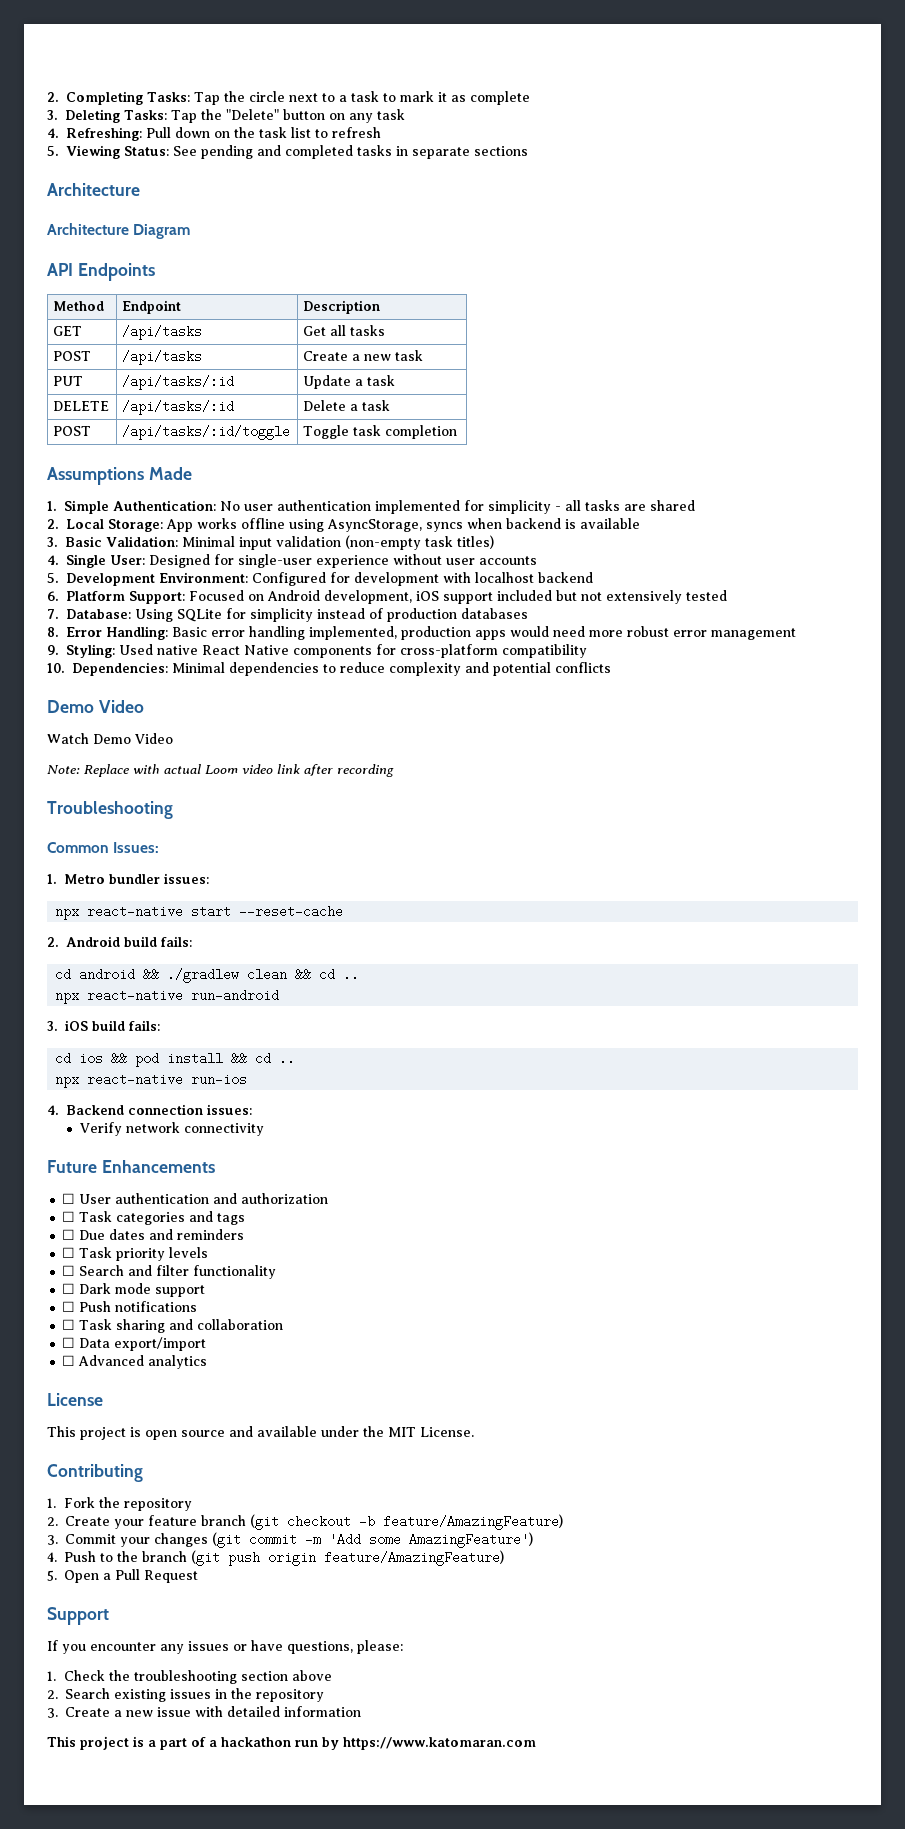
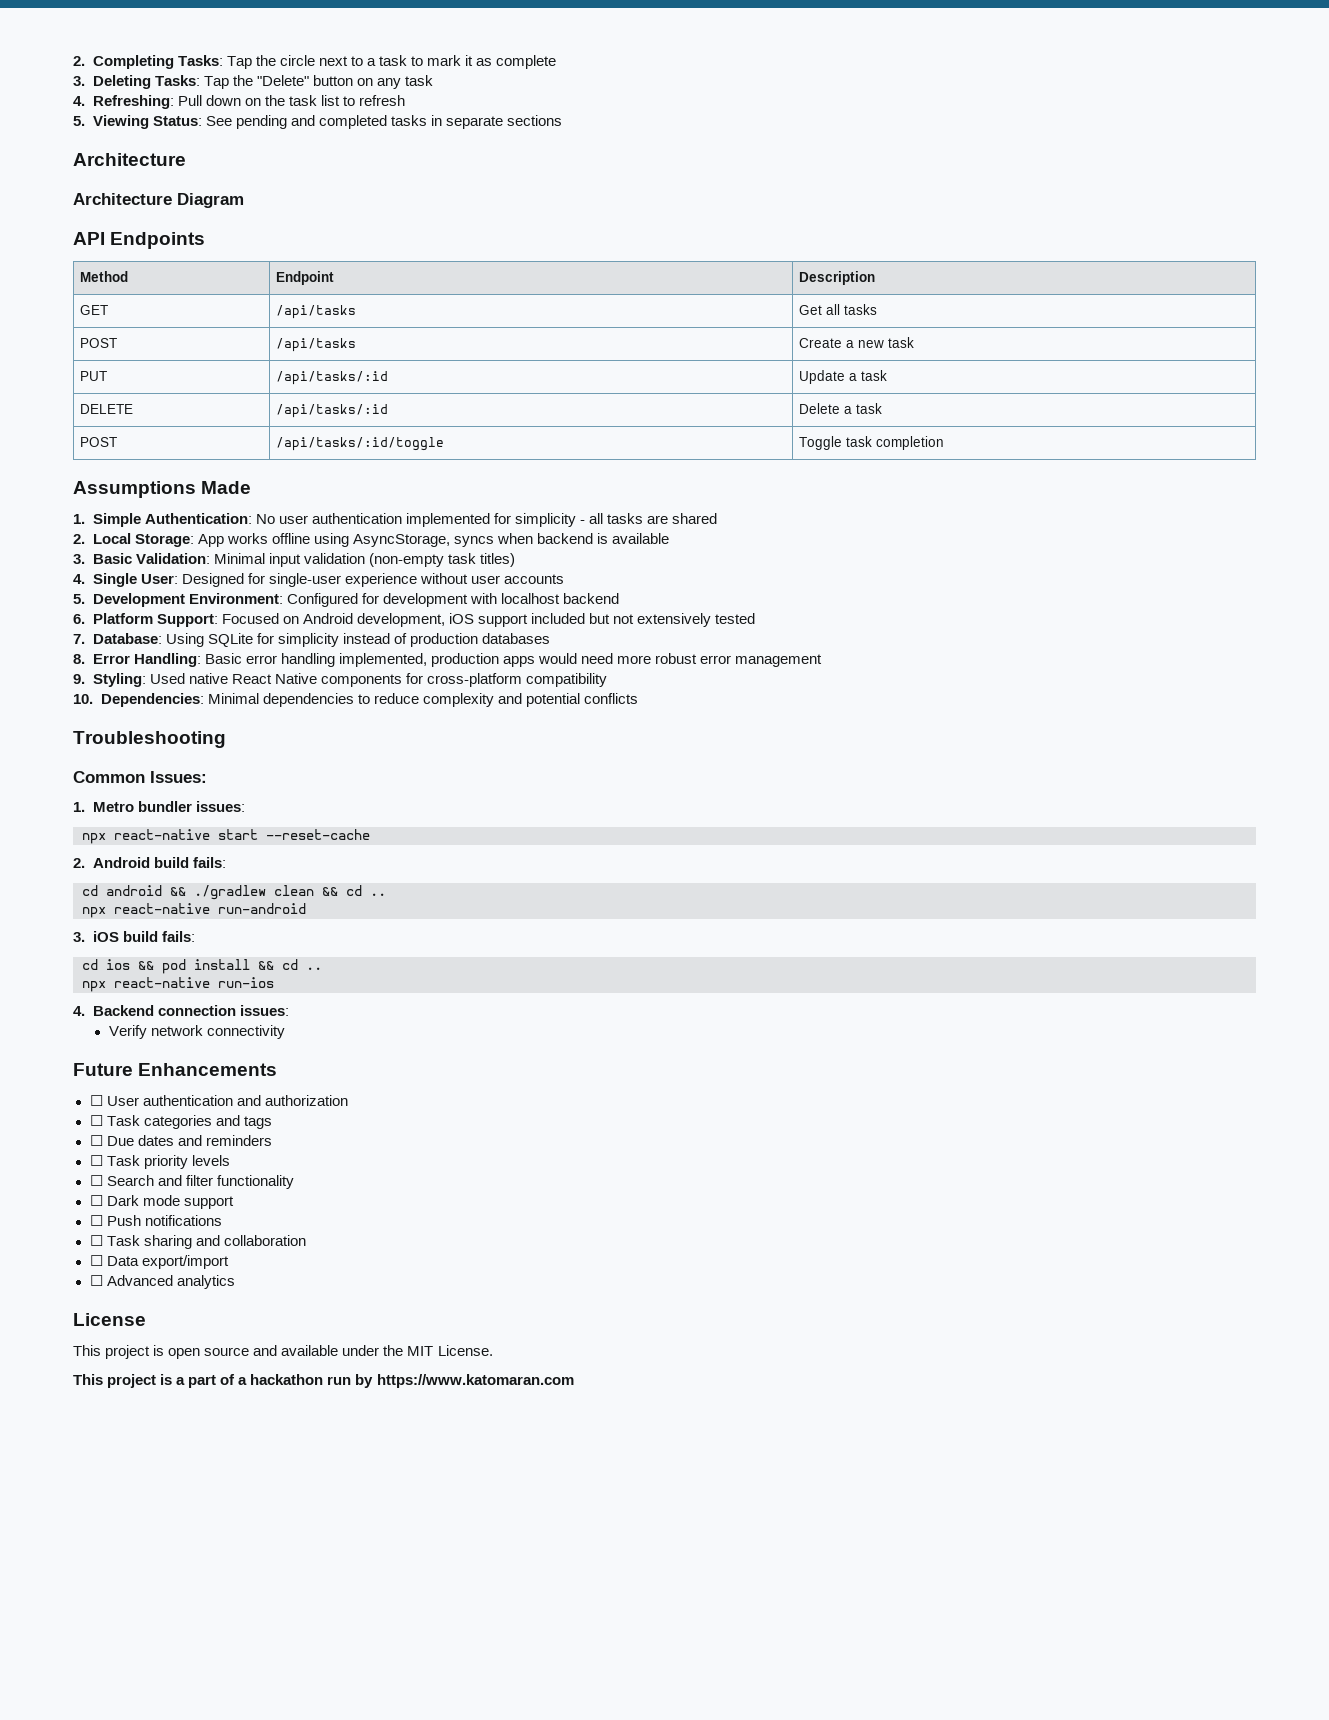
[47,700,144,713] [47,733,173,744] [47,764,394,777] // Demo Video // Watch Demo Video // Note: Replace with actual Loom video link after recording -> (638, 698) none
[47,1464,143,1482] [47,1497,193,1511] [47,1514,563,1530] [47,1532,533,1548] [47,1550,505,1566] [47,1569,199,1583] [47,1607,109,1625] [47,1640,403,1654] [47,1670,333,1684] [47,1688,324,1702] [47,1706,361,1718] // Contributing // 1. Fork the repository // 2. Create your feature branch (git checkout -b feature/AmazingFeature) // 3. Commit your changes (git commit -m 'Add some AmazingFeature') // 4. Push to the branch (git push origin feature/AmazingFeature) // 5. Open a Pull Request // Support // If you encounter any issues or have questions, please: // 1. Check the troubleshooting section above // 2. Search existing issues in the repository // 3. Create a new issue with detailed information -> (493, 1350) none

